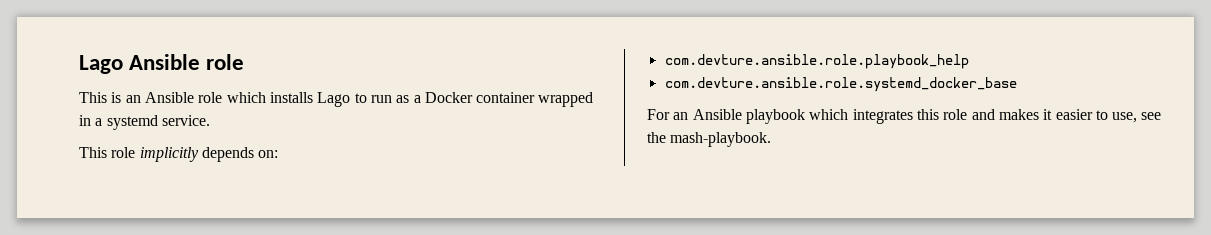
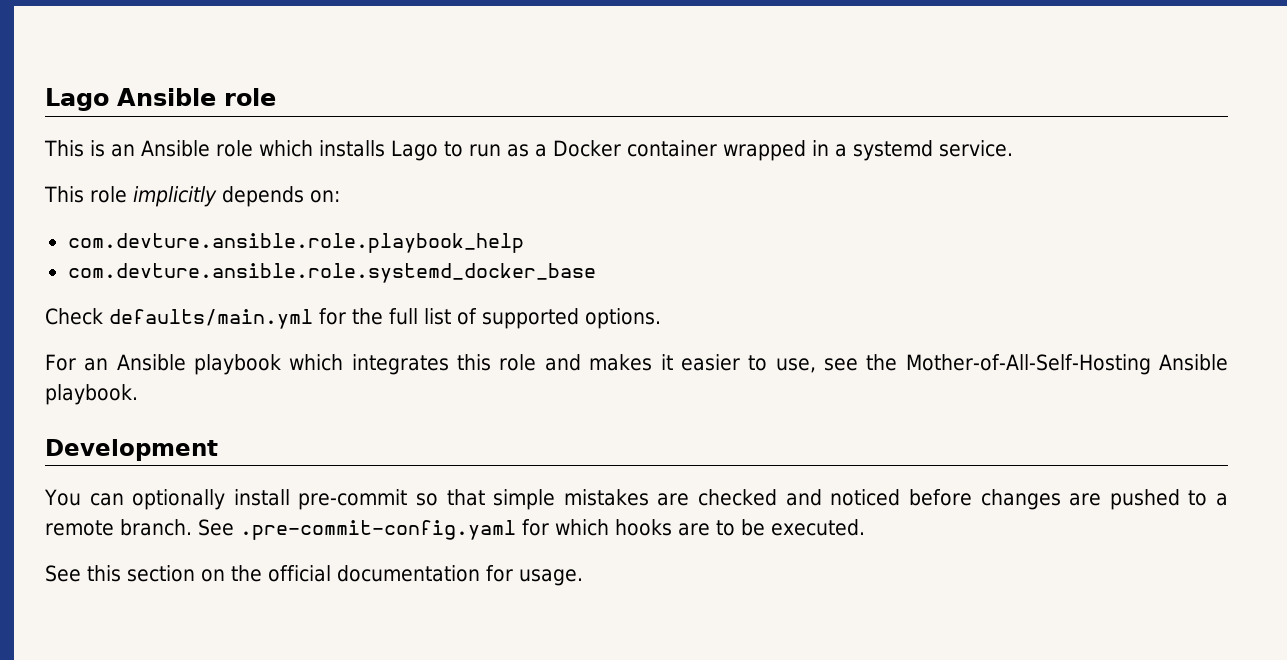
(1017, 84) none -> [45,308,661,329] // Check defaults/main.yml for the full list of supported options.
[670,132,772,147] mash-playbook. -> [905,354,1228,375] [45,384,138,405] [45,439,218,461] [44,489,1228,510] [45,519,865,540] [45,565,583,586] Mother-of-All-Self-Hosting Ansible playbook. // Development // You can optionally install pre-commit so that simple mistakes are checked and noticed before changes are pushed to a remote branch. See .pre-commit-config.yaml for which hooks are to be executed. // See this section on the official documentation for usage.

